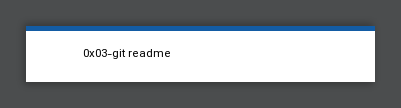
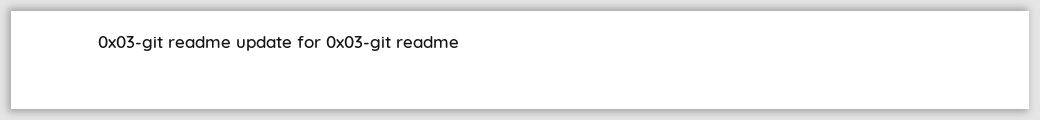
[83,49,172,59] 0x03-git readme -> [98,36,459,51] 0x03-git readme update for 0x03-git readme

